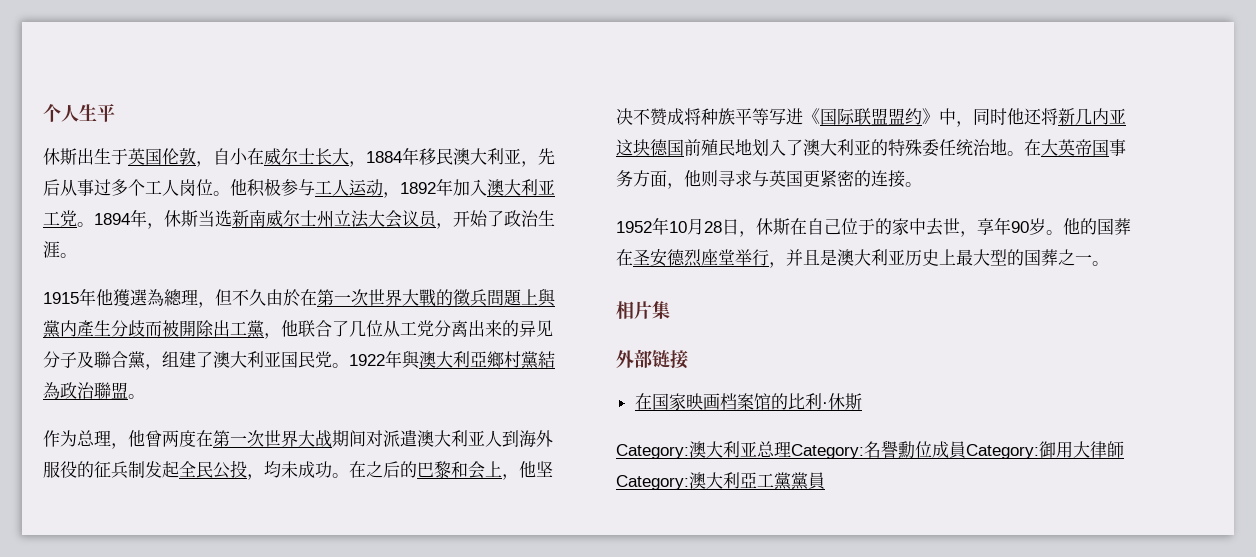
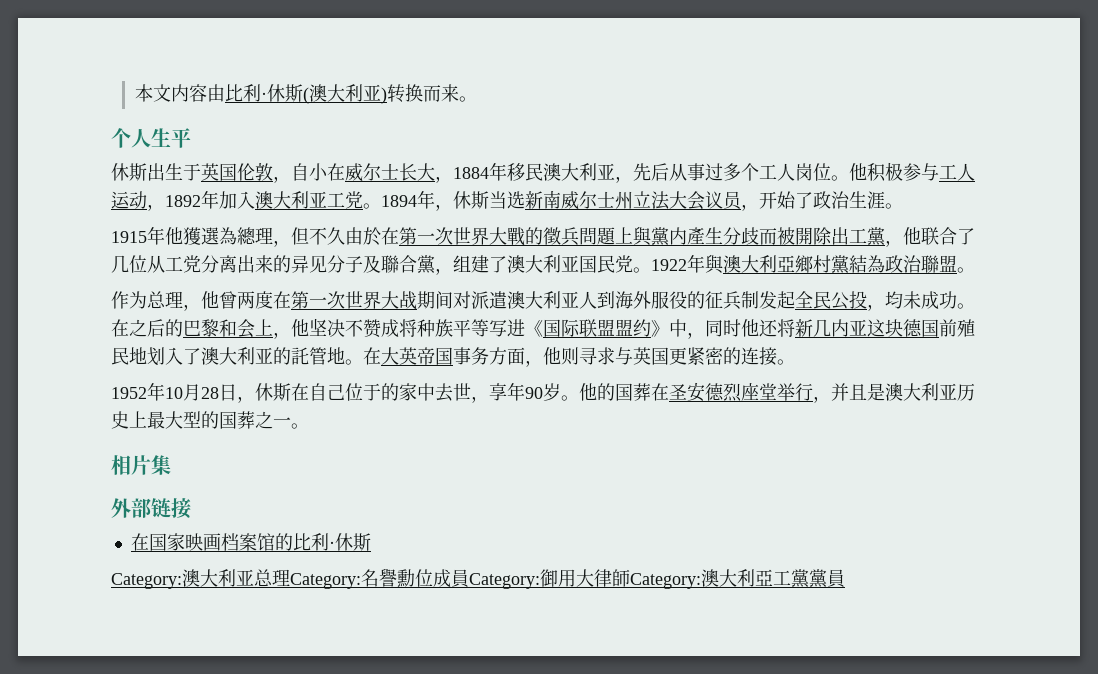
(43, 113) none -> [135,84,478,104] 本文内容由比利·休斯(澳大利亚)转换而来。 //
[888,139,991,157] 特殊委任统治 -> [291,347,327,365] 託管

